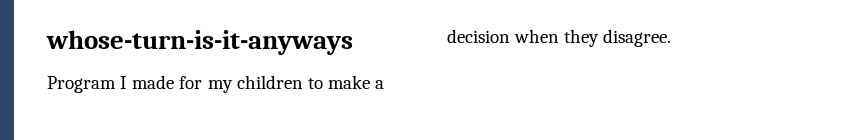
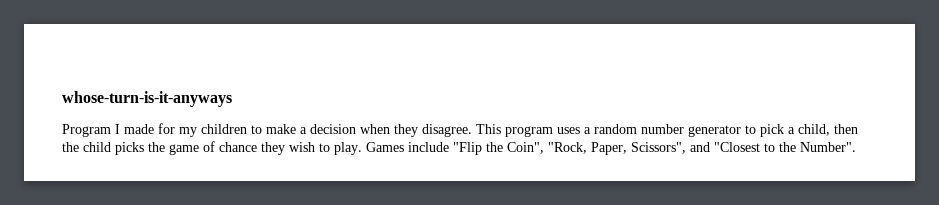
(672, 38) none -> [476,124,858,137] [62,141,856,155] This program uses a random number generator to pick a child, then the child picks the game of chance they wish to play. Games include "Flip the Coin", "Rock, Paper, Scissors", and "Closest to the Number".

